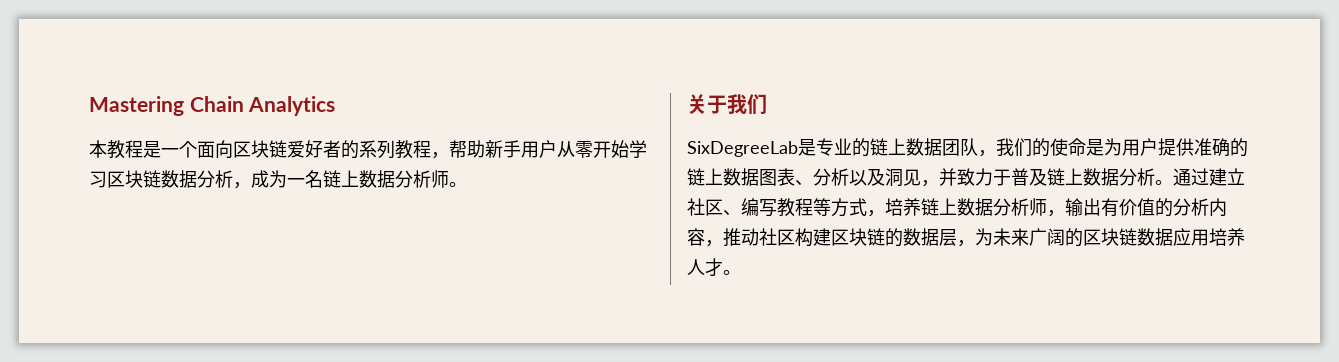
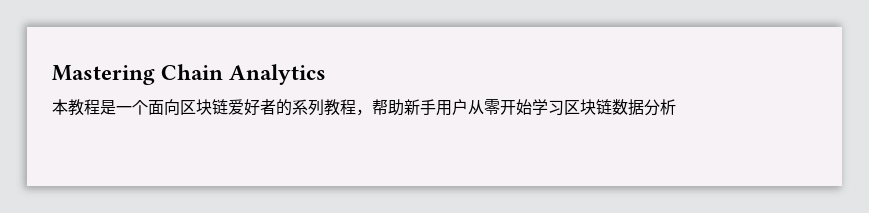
[233,170,467,189] [687,94,767,115] [687,138,1248,157] [687,168,1245,187] [687,198,1227,217] [687,228,1245,247] [687,258,741,276] ，成为一名链上数据分析师。 // 关于我们 // SixDegreeLab是专业的链上数据团队，我们的使命是为用户提供准确的链上数据图表、分析以及洞见，并致力于普及链上数据分析。通过建立社区、编写教程等方式，培养链上数据分析师，输出有价值的分析内容，推动社区构建区块链的数据层，为未来广阔的区块链数据应用培养人才。 -> (676, 107) none

